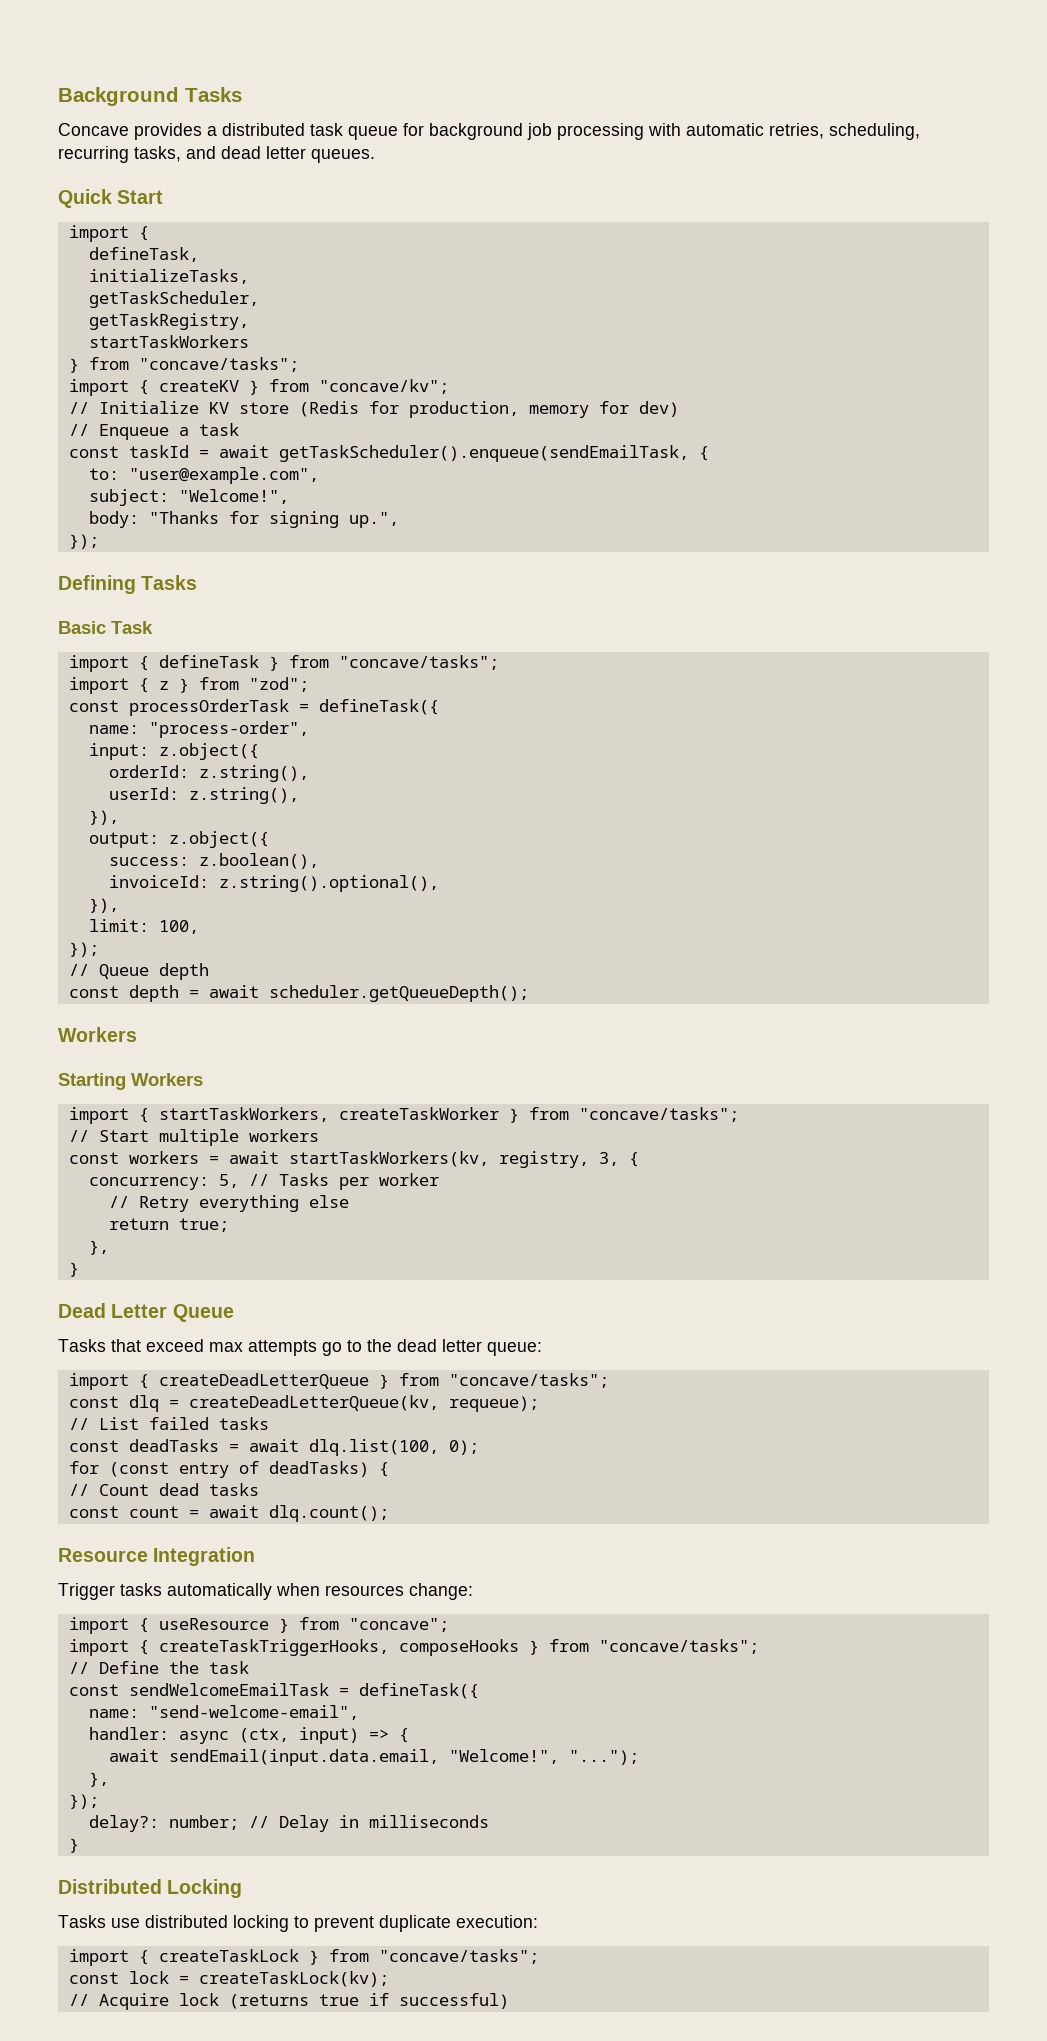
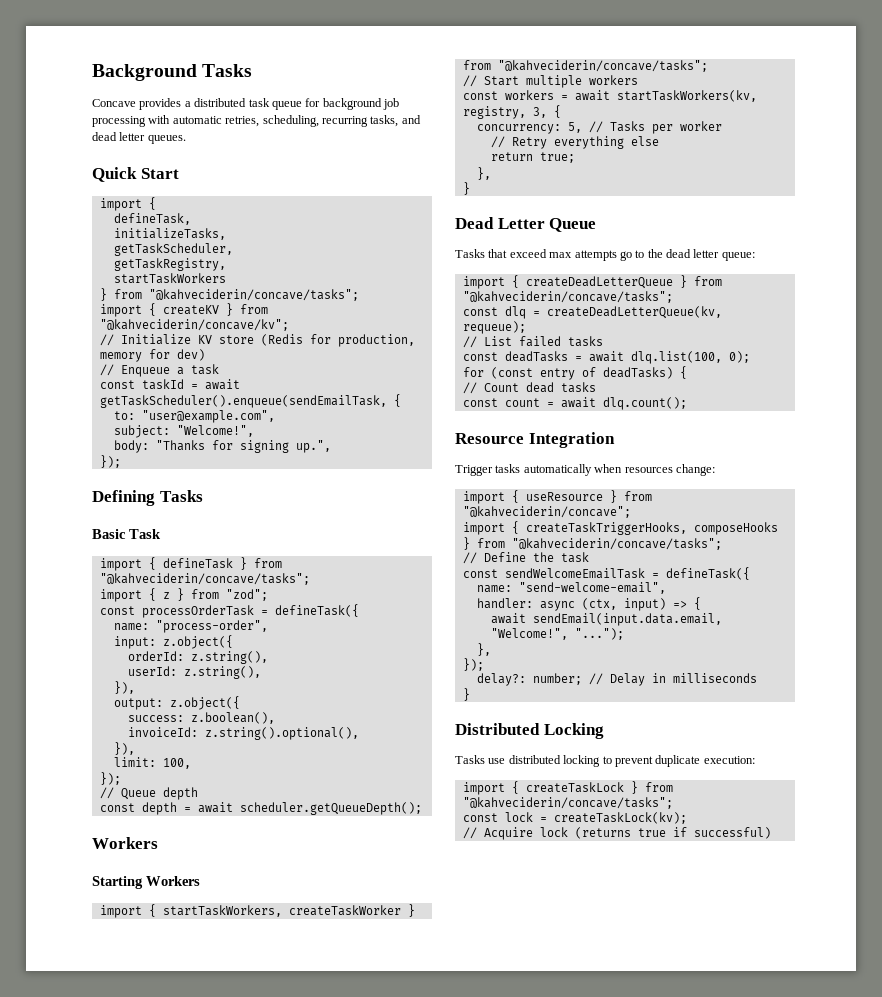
[138,357,299,372] "concave/tasks"; -> [148,289,359,301] "@kahveciderin/concave/tasks";
[318,379,449,394] "concave/kv"; -> [99,319,289,331] "@kahveciderin/concave/kv";
[338,655,499,670] "concave/tasks"; -> [99,573,310,585] "@kahveciderin/concave/tasks";
[578,1107,739,1122] "concave/tasks"; -> [497,60,708,72] "@kahveciderin/concave/tasks";
[448,1373,609,1388] "concave/tasks"; -> [462,291,673,303] "@kahveciderin/concave/tasks";
[348,1618,449,1632] "concave"; -> [462,506,631,518] "@kahveciderin/concave";
[598,1639,759,1654] "concave/tasks"; -> [511,538,722,550] "@kahveciderin/concave/tasks";
[378,1949,539,1964] "concave/tasks"; -> [462,797,673,809] "@kahveciderin/concave/tasks";

